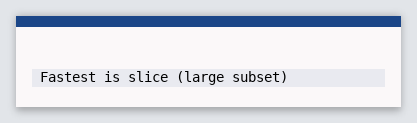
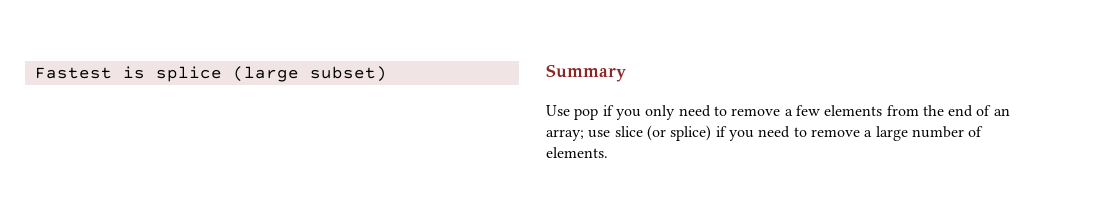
[128,71,169,82] slice -> [155,66,222,82] splice
(289, 77) none -> [546,64,626,82] [546,105,1010,120] [546,125,984,141] [546,147,608,158] // Summary // Use pop if you only need to remove a few elements from the end of an array; use slice (or splice) if you need to remove a large number of elements.

